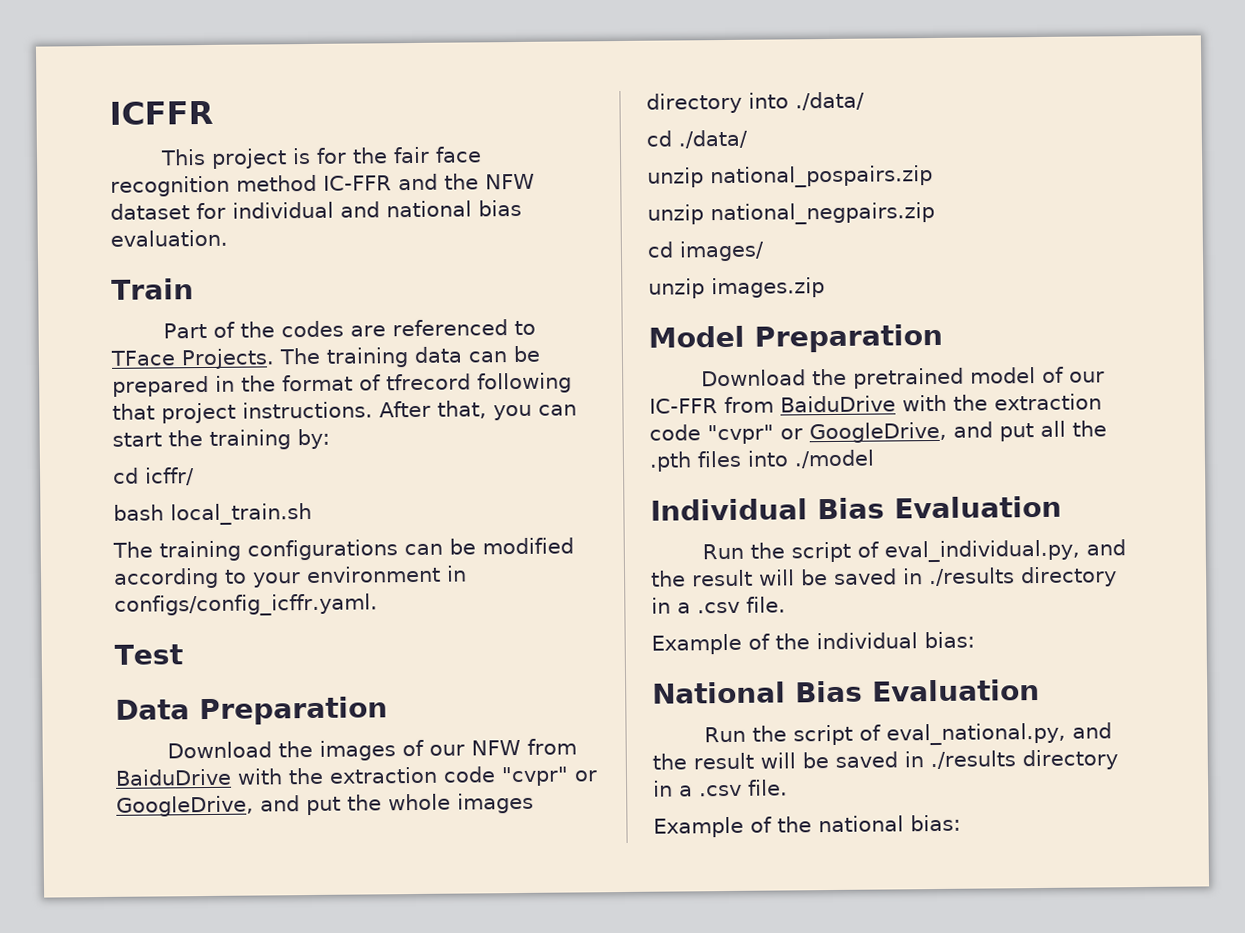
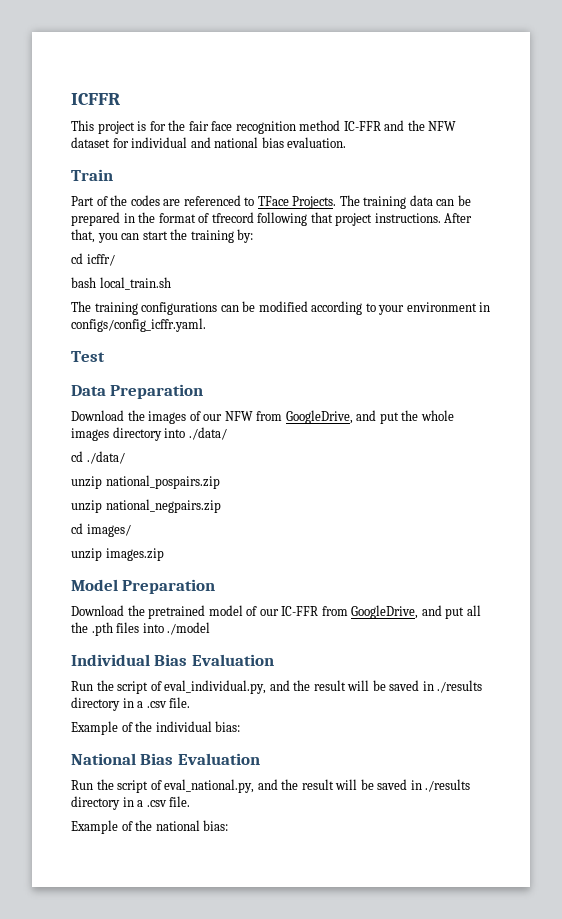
[115,766,598,787] BaiduDrive with the extraction code "cvpr" or -> (283, 416) none
[780,393,1102,413] [649,424,803,445] BaiduDrive with the extraction code "cvpr" or -> (348, 611) none

